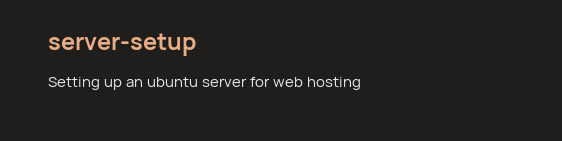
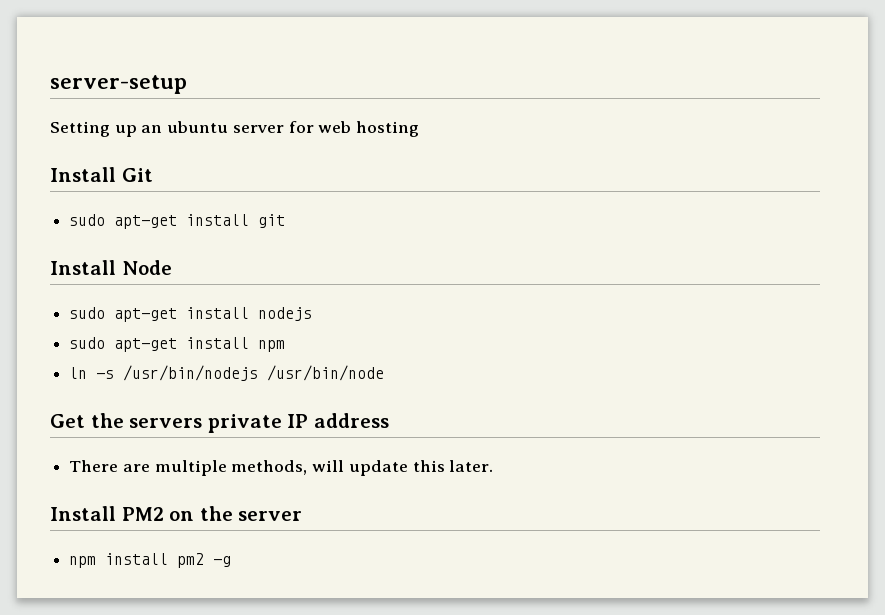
(362, 83) none -> [50,167,153,182] [69,214,286,229] [50,260,172,275] [69,307,313,322] [69,337,286,352] [69,365,385,381] [50,413,389,433] [69,460,494,476] [50,506,303,521] [69,553,232,568] // Install Git // sudo apt-get install git // Install Node // sudo apt-get install nodejs // sudo apt-get install npm // ln -s /usr/bin/nodejs /usr/bin/node // Get the servers private IP address // There are multiple methods, will update this later. // Install PM2 on the server // npm install pm2 -g

